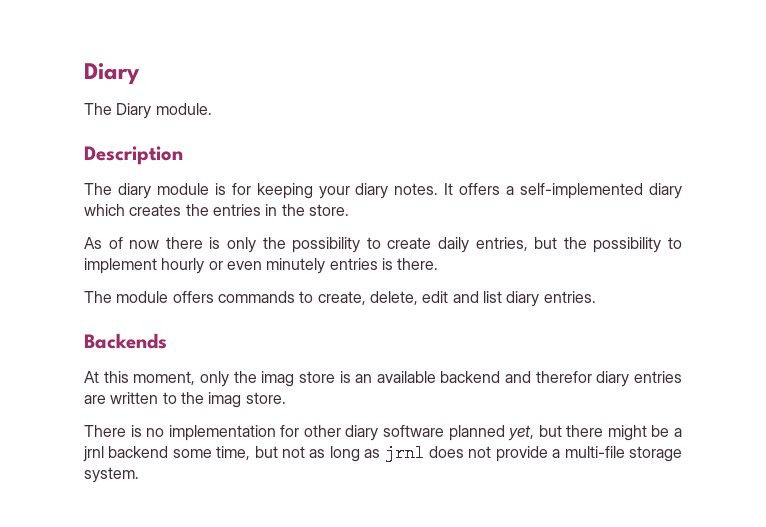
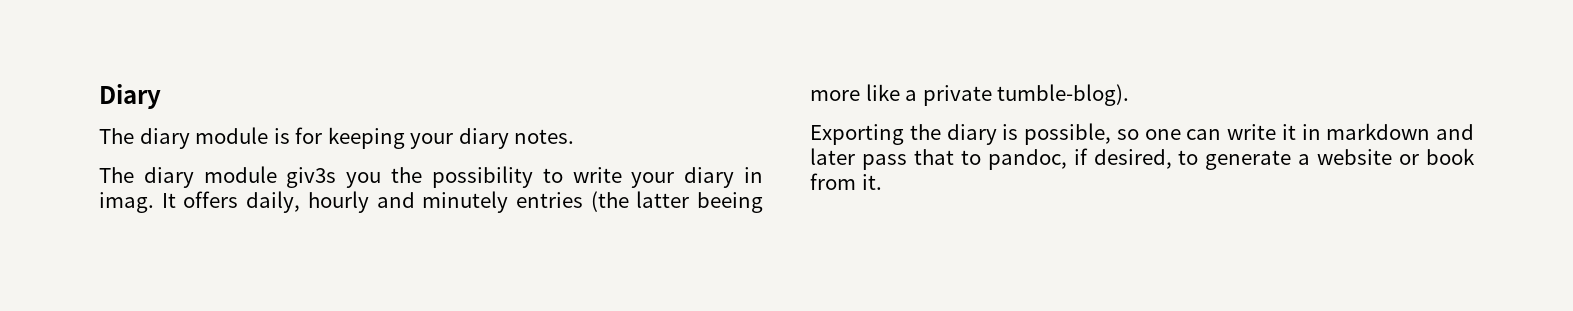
[84,63,140,84] [84,103,212,119] [84,146,183,165] Diary // The Diary module. // Description -> [99,84,161,109] Diary
[444,183,682,199] [84,204,349,216] [84,237,683,253] [84,258,439,274] [84,291,596,307] [84,333,167,349] [84,371,683,387] [84,392,286,408] [84,425,682,441] [83,444,682,462] [84,467,139,483] It offers a self-implemented diary which creates the entries in the store. // As of now there is only the possibility to create daily entries, but the possibility to implement hourly or even minutely entries is there. // The module offers commands to create, delete, edit and list diary entries. // Backends // At this moment, only the imag store is an available backend and therefor diary entries are written to the imag store. // There is no implementation for other diary software planned yet, but there might be a jrnl backend some time, but not as long as jrnl does not provide a multi-file storage system. -> [99,166,764,188] [99,191,763,213] [810,84,1130,106] [810,123,1474,145] [810,148,1475,170] [810,173,882,190] // The diary module giv3s you the possibility to write your diary in imag. It offers daily, hourly and minutely entries (the latter beeing more like a private tumble-blog). // Exporting the diary is possible, so one can write it in markdown and later pass that to pandoc, if desired, to generate a website or book from it.

